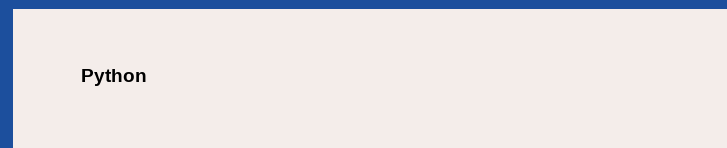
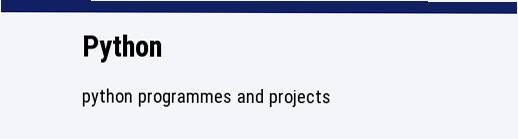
(147, 77) none -> [81,88,331,108] // python programmes and projects

